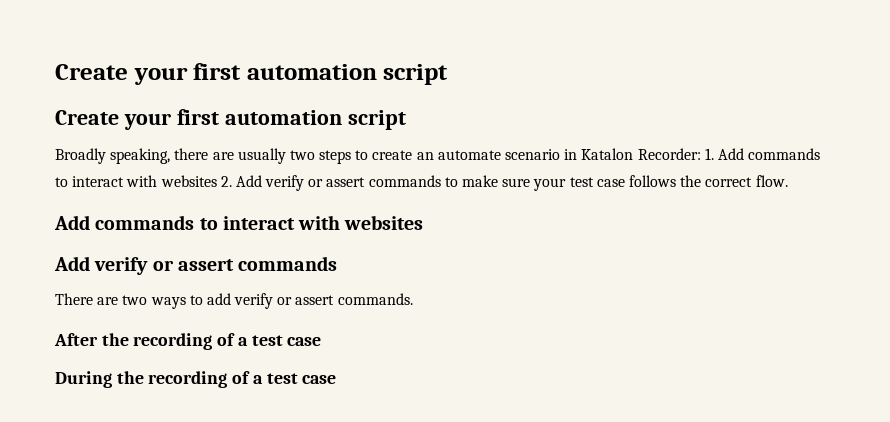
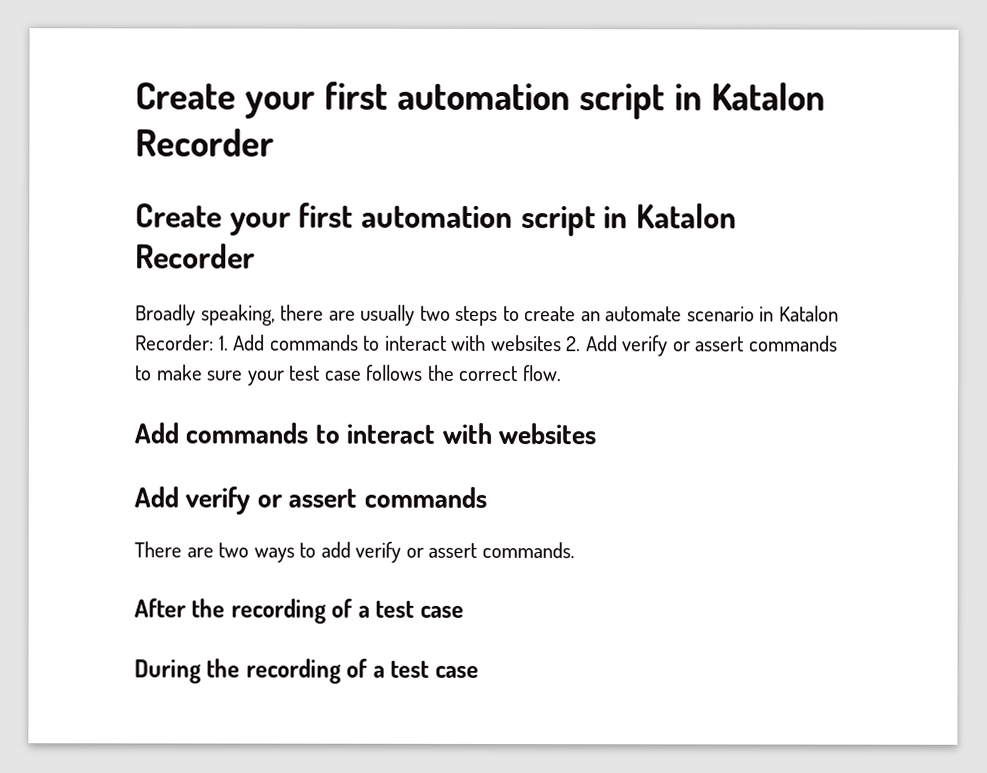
[55,63,449,85] [55,109,406,130] Create your first automation script // Create your first automation script -> [135,81,825,120] [135,128,274,157] [135,202,737,237] [135,243,255,269] Create your first automation script in Katalon Recorder // Create your first automation script in Katalon Recorder

